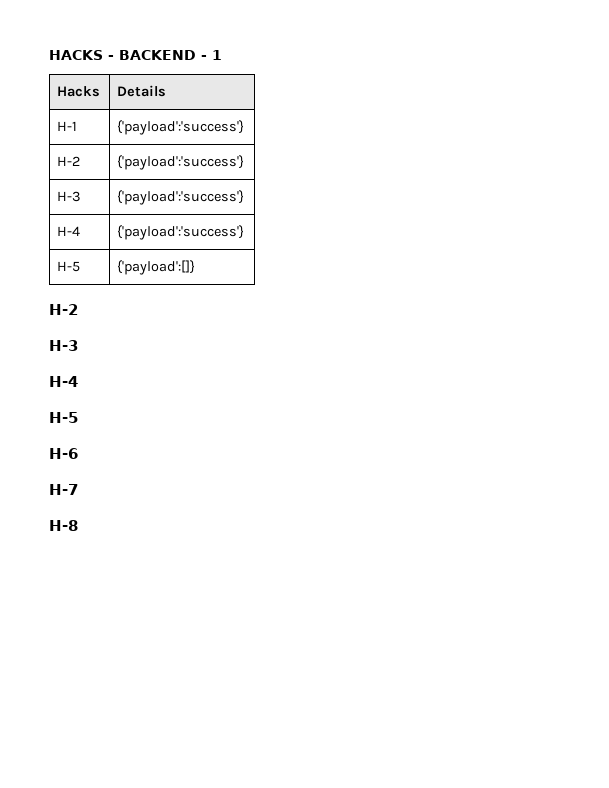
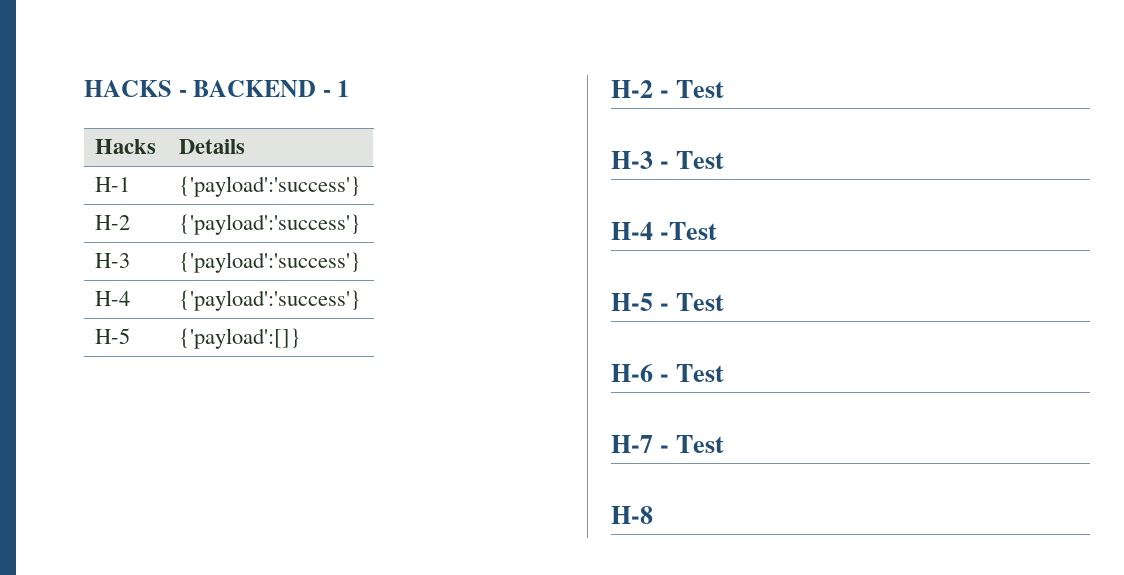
[49,340,78,351] [49,376,78,387] [49,412,78,423] // H-3 // H-4 // H-5 -> [660,80,725,98] [611,151,725,169] [611,222,718,240] [611,293,725,311] - Test // H-3 - Test // H-4 -Test // H-5 - Test
(78, 453) none -> [660,364,725,382] - Test
(78, 489) none -> [660,435,725,453] - Test

